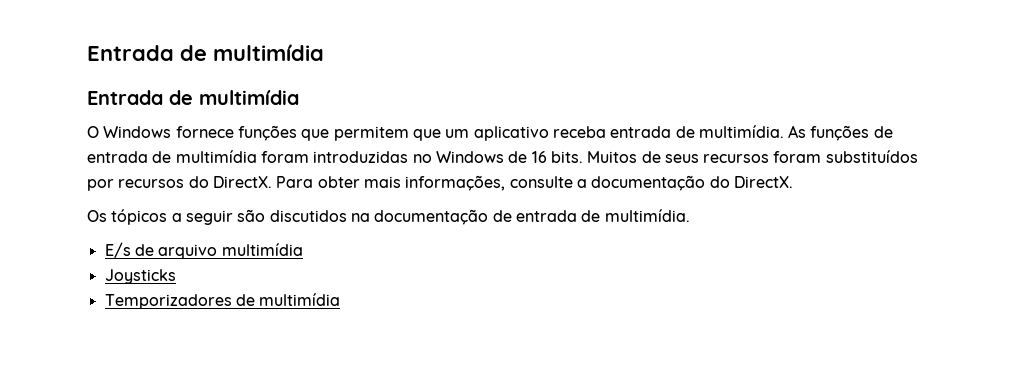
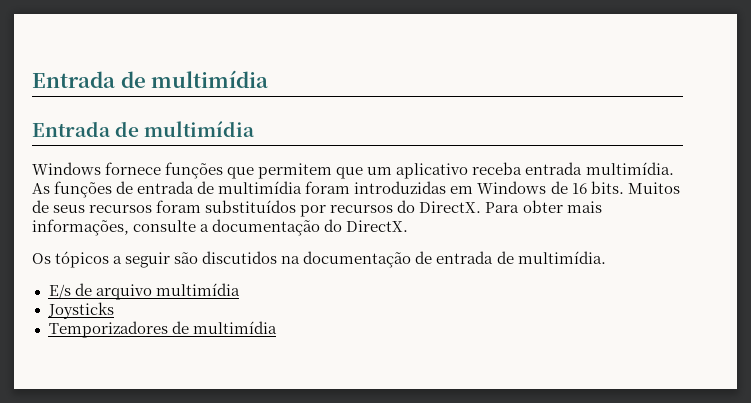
[87,126,99,138] O -> (256, 129) none
[675,126,695,138] de -> (583, 168) none
[412,154,432,163] no -> [450,186,474,194] em

